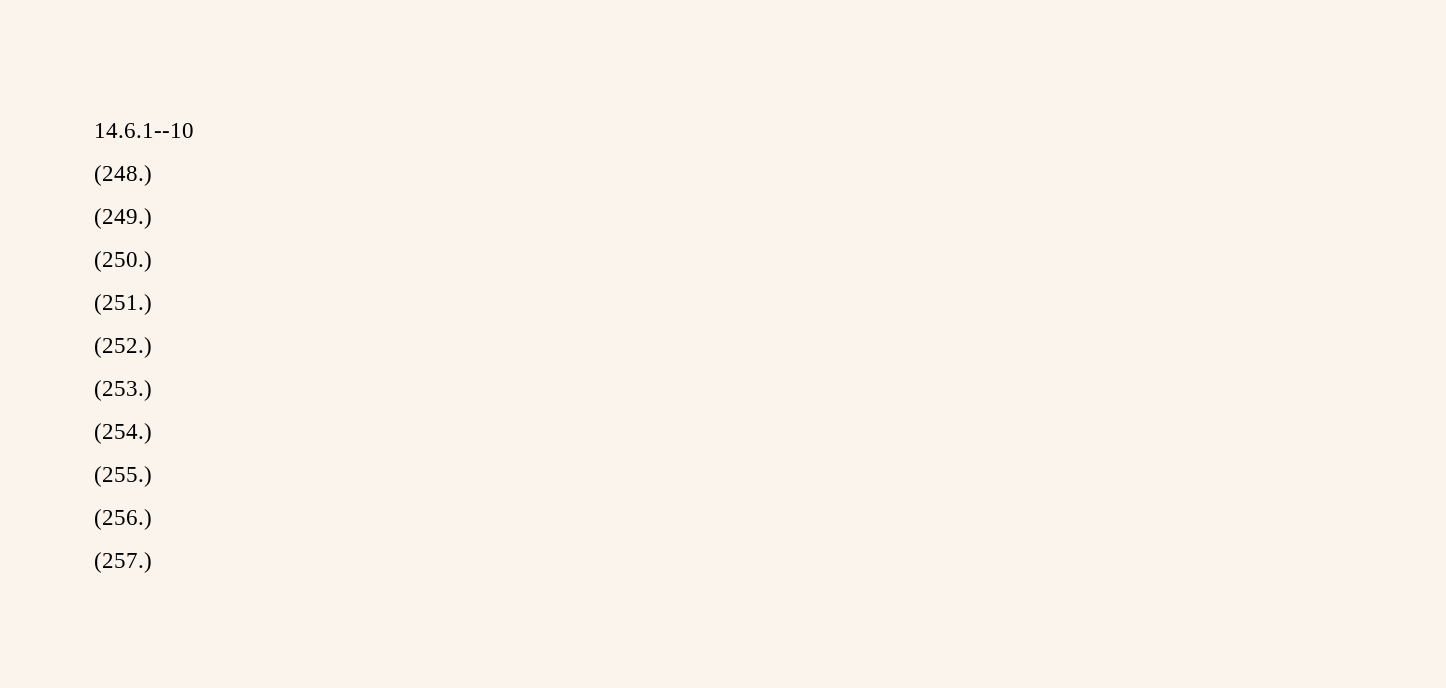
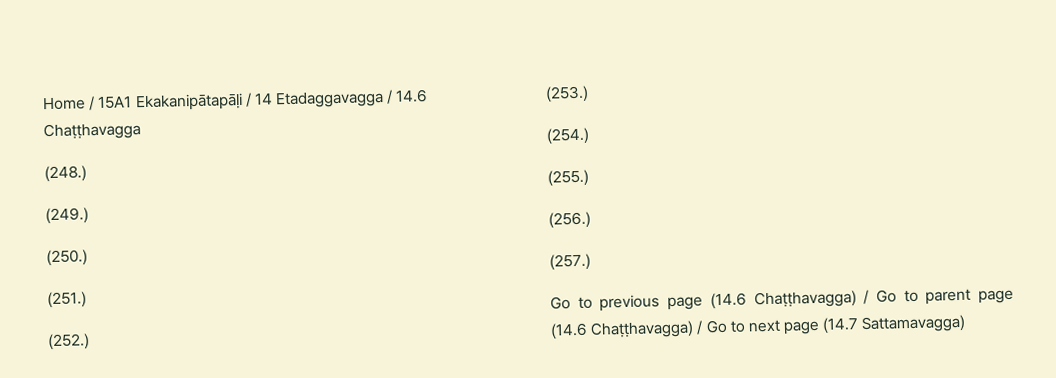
[94,123,194,138] 14.6.1--10 -> [42,89,429,112] [43,122,141,141] Home / 15A1 Ekakanipātapāḷi / 14 Etadaggavagga / 14.6 Chaṭṭhavagga
(152, 562) none -> [550,288,1014,312] [550,314,967,340] // Go to previous page (14.6 Chaṭṭhavagga) / Go to parent page (14.6 Chaṭṭhavagga) / Go to next page (14.7 Sattamavagga)

